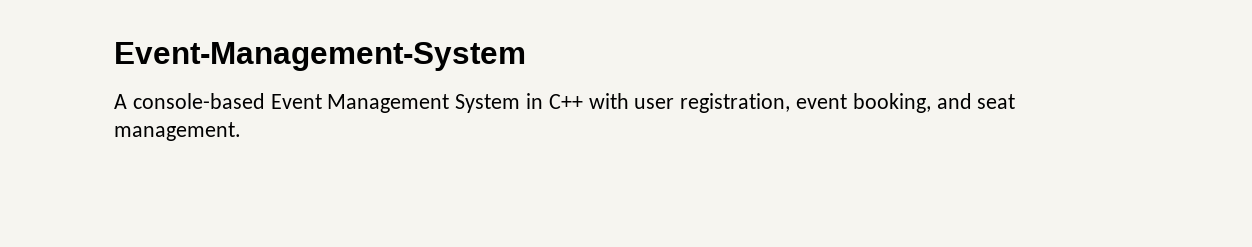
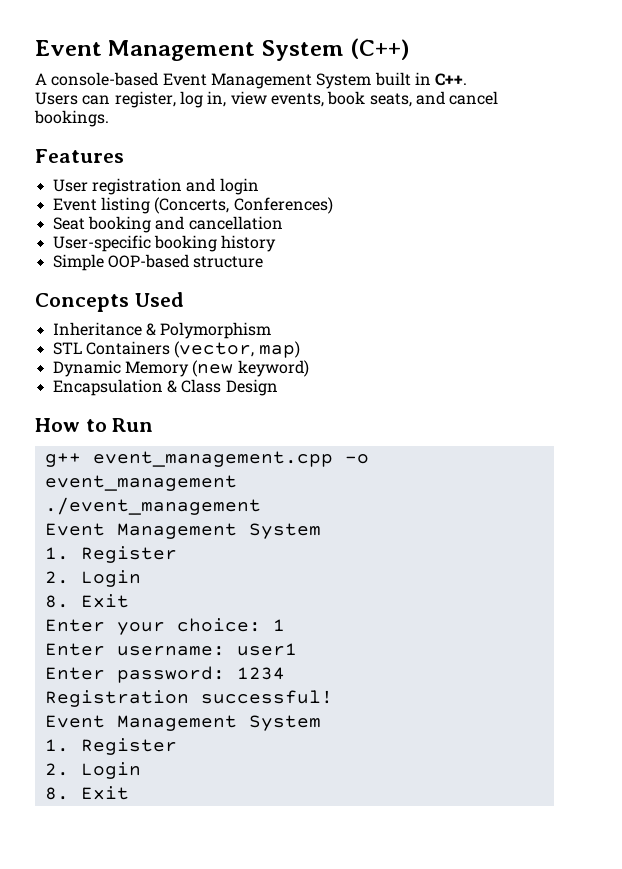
[114,42,526,71] Event-Management-System -> [35,38,410,61] Event Management System (C++)
[526,93,1016,113] [114,122,241,141] in C++ with user registration, event booking, and seat management. -> [374,72,468,86] [35,91,499,108] [34,110,109,127] [35,149,124,163] [52,178,259,195] [52,197,333,214] [52,216,283,233] [52,235,277,252] [52,254,264,271] [35,292,184,312] [52,322,272,339] [52,341,300,358] [52,360,309,377] [52,379,278,396] [35,418,154,432] [44,451,369,467] [44,475,237,491] [44,497,261,515] [44,523,321,539] [44,546,177,563] [44,570,141,587] [44,594,129,608] [44,618,285,635] [44,643,297,656] [44,666,285,683] [44,690,333,707] [44,715,321,731] [44,738,177,755] [44,762,141,779] [44,786,129,800] built in C++. // Users can register, log in, view events, book seats, and cancel bookings. // Features // User registration and login // Event listing (Concerts, Conferences) // Seat booking and cancellation // User-specific booking history // Simple OOP-based structure // Concepts Used // Inheritance & Polymorphism // STL Containers (vector, map) // Dynamic Memory (new keyword) // Encapsulation & Class Design // How to Run // g++ event_management.cpp -o event_management // ./event_management // Event Management System // 1. Register // 2. Login // 8. Exit // Enter your choice: 1 // Enter username: user1 // Enter password: 1234 // Registration successful! // Event Management System // 1. Register // 2. Login // 8. Exit

